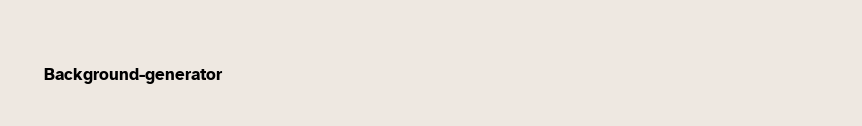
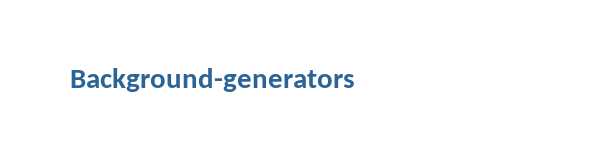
[44,68,223,84] Background-generator -> [70,68,355,92] Background-generators

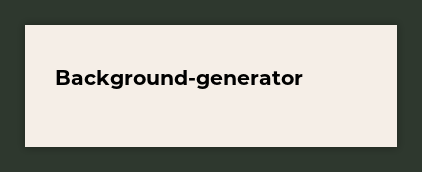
[70,68,355,92] Background-generators -> [55,70,303,89] Background-generator

